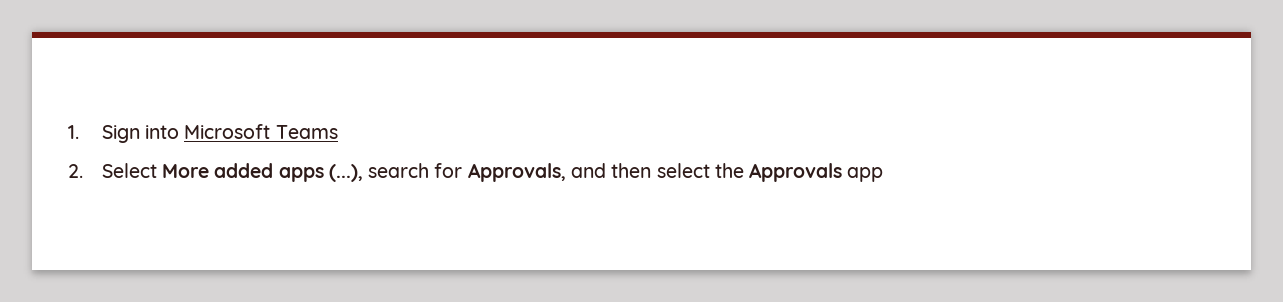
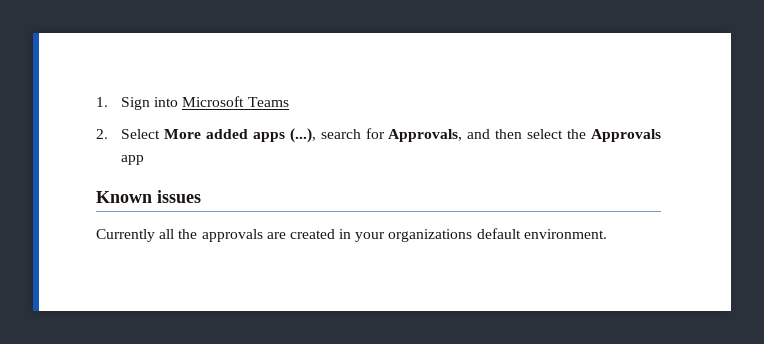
(884, 174) none -> [96,190,201,203] [96,228,607,242] // Known issues // Currently all the approvals are created in your organizations default environment.

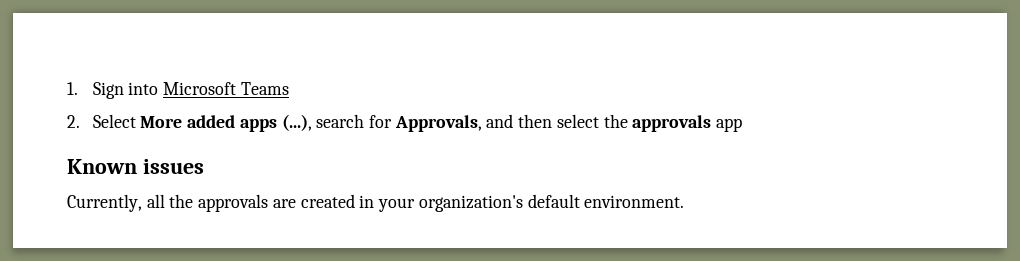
[591,129,661,142] Approvals -> [632,115,712,132] approvals
[96,229,155,242] Currently -> [67,194,142,212] Currently,
[388,229,473,242] organizations -> [418,195,523,212] organization's

